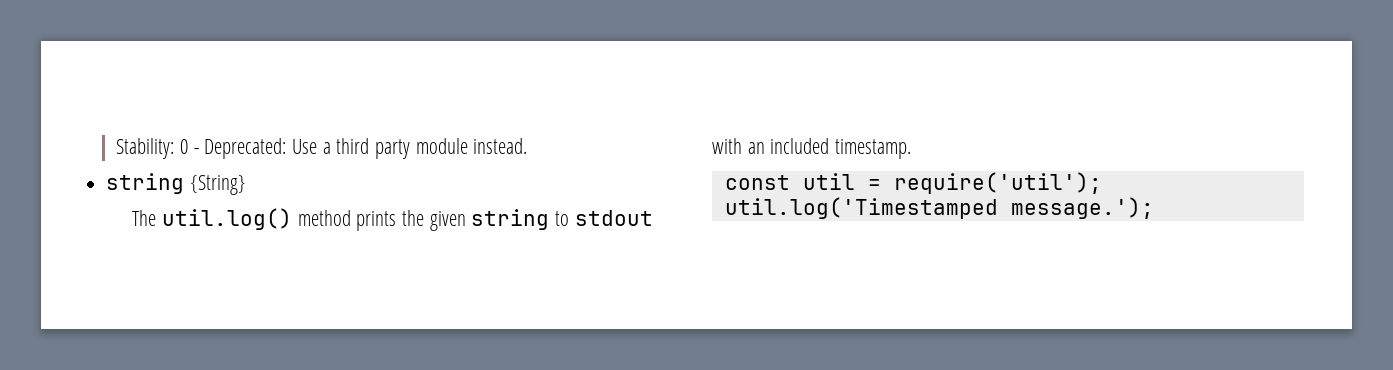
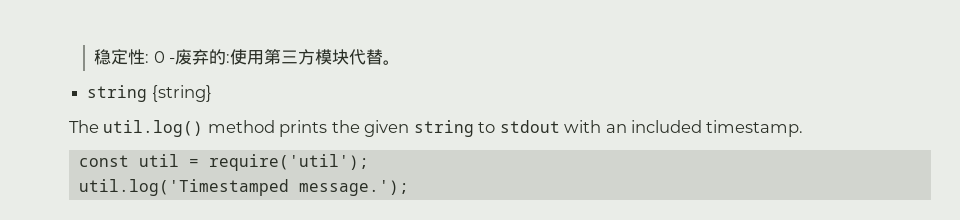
[116,138,528,159] [106,173,246,195] Stability: 0 - Deprecated: Use a third party module instead. // string {String} -> [94,49,401,65] [87,85,212,102] 稳定性: 0 -废弃的:使用第三方模块代替。 // string {string}

